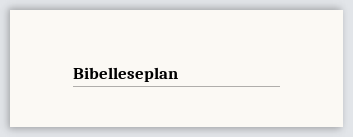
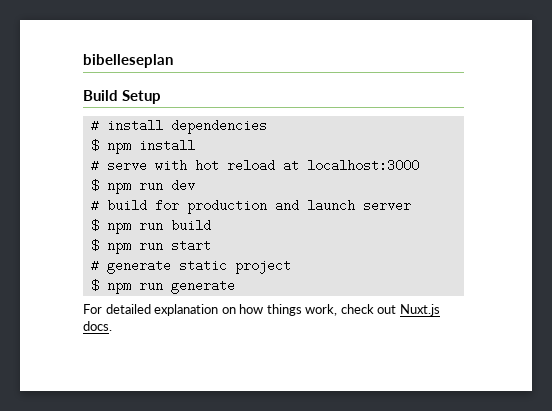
[73,67,178,82] Bibelleseplan -> [83,54,173,68] [83,90,161,104] [90,119,267,134] [90,139,195,154] [90,159,419,172] [90,179,195,194] [90,199,411,214] [90,219,211,234] [90,239,211,254] [90,259,291,274] [90,279,235,294] [83,304,440,316] [83,321,112,331] bibelleseplan // Build Setup // # install dependencies // $ npm install // # serve with hot reload at localhost:3000 // $ npm run dev // # build for production and launch server // $ npm run build // $ npm run start // # generate static project // $ npm run generate // For detailed explanation on how things work, check out Nuxt.js docs.

